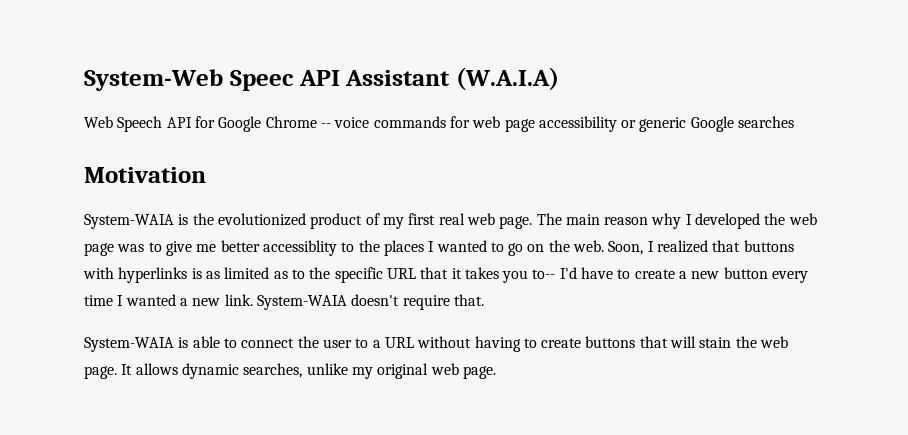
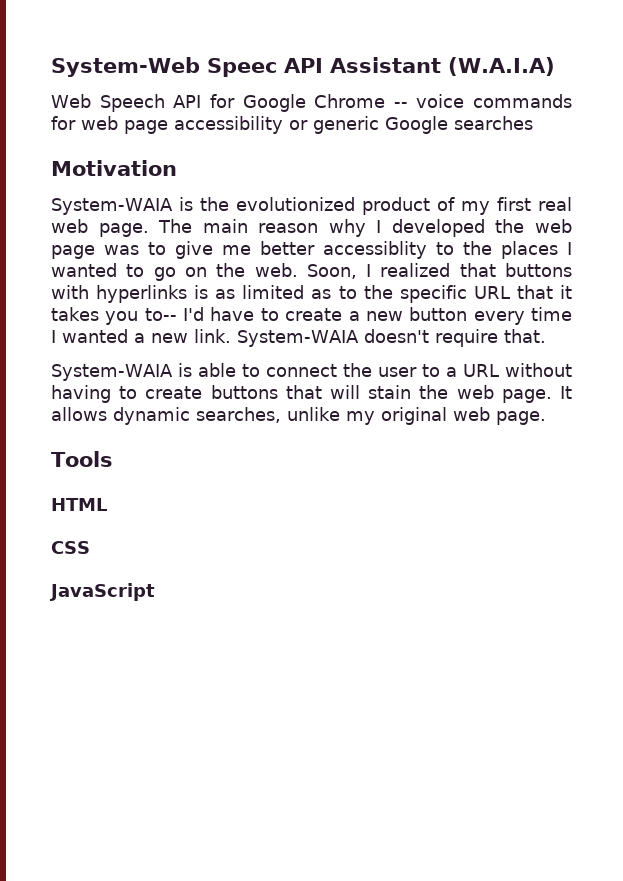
(496, 372) none -> [51,451,113,467] [51,498,107,511] [51,541,90,554] [49,583,155,601] // Tools // HTML // CSS // JavaScript

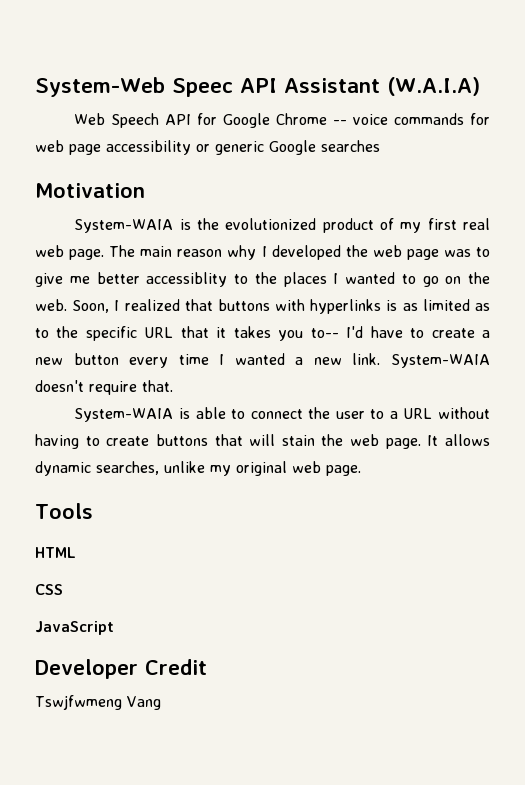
(155, 592) none -> [35,659,207,679] [35,695,161,710] // Developer Credit // Tswjfwmeng Vang

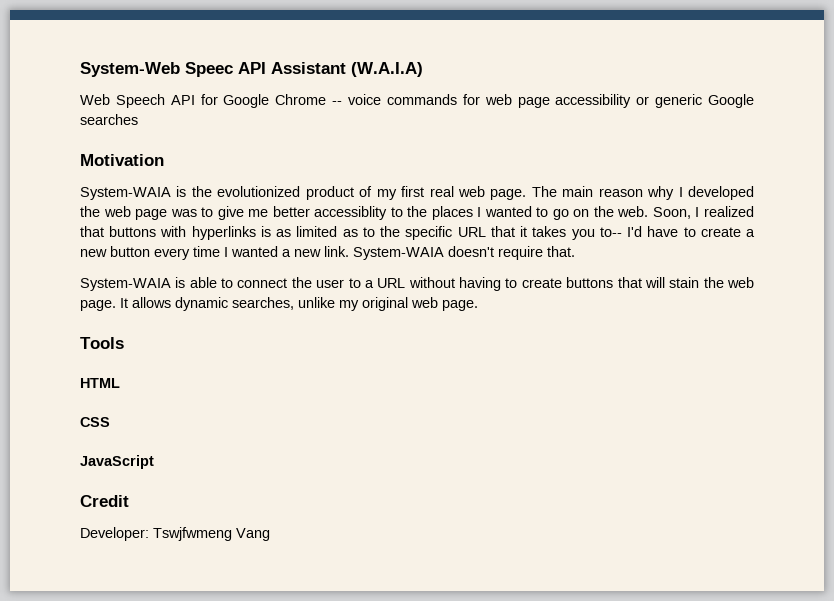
[35,659,138,679] Developer -> (154, 462) none
(207, 667) none -> [80,527,149,541] Developer:

